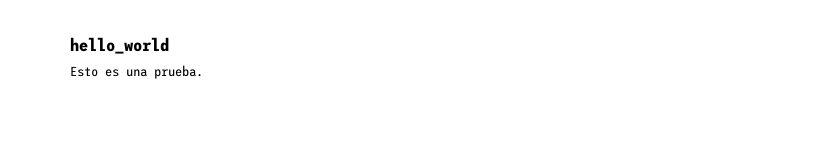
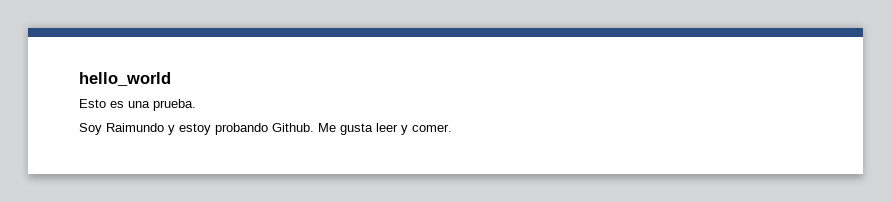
(203, 72) none -> [79,123,452,135] // Soy Raimundo y estoy probando Github. Me gusta leer y comer.

